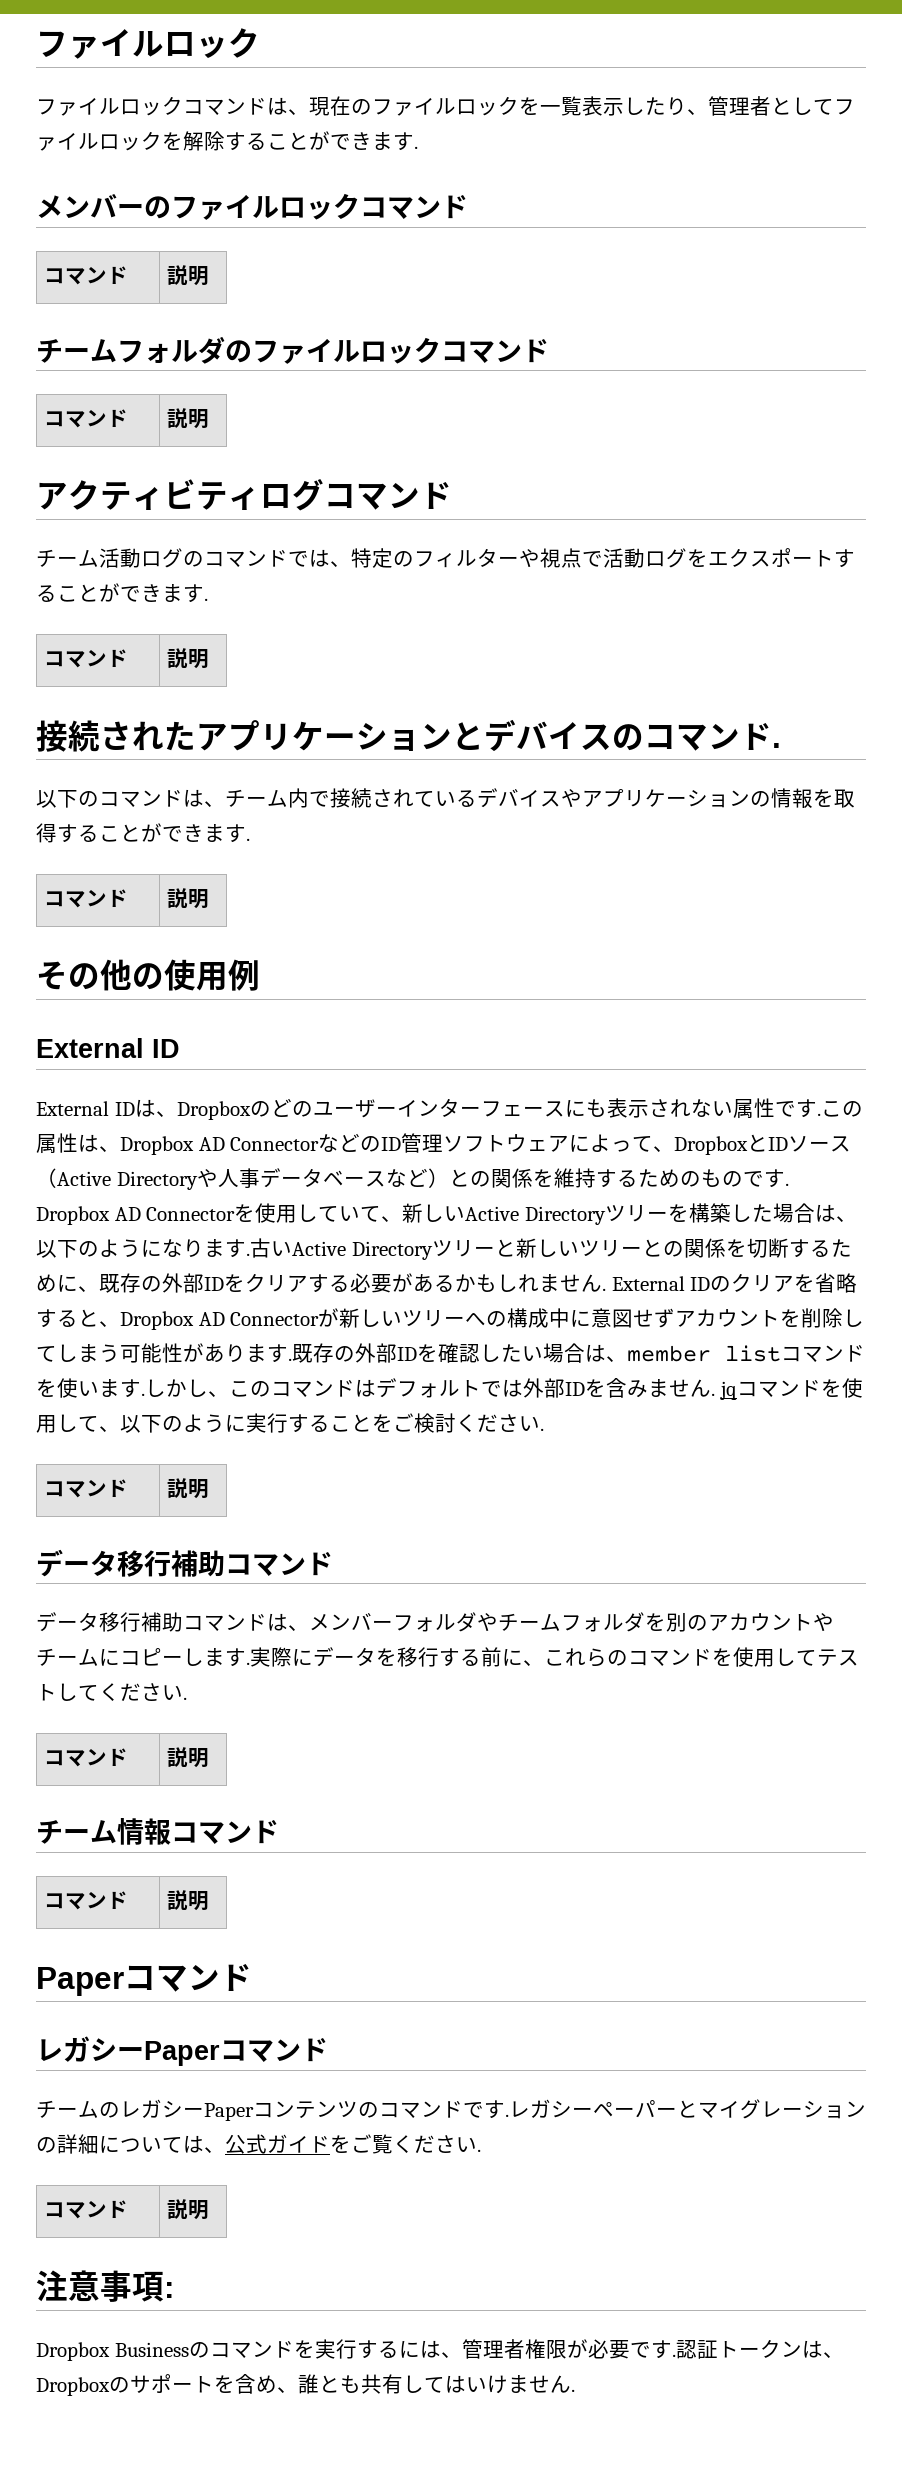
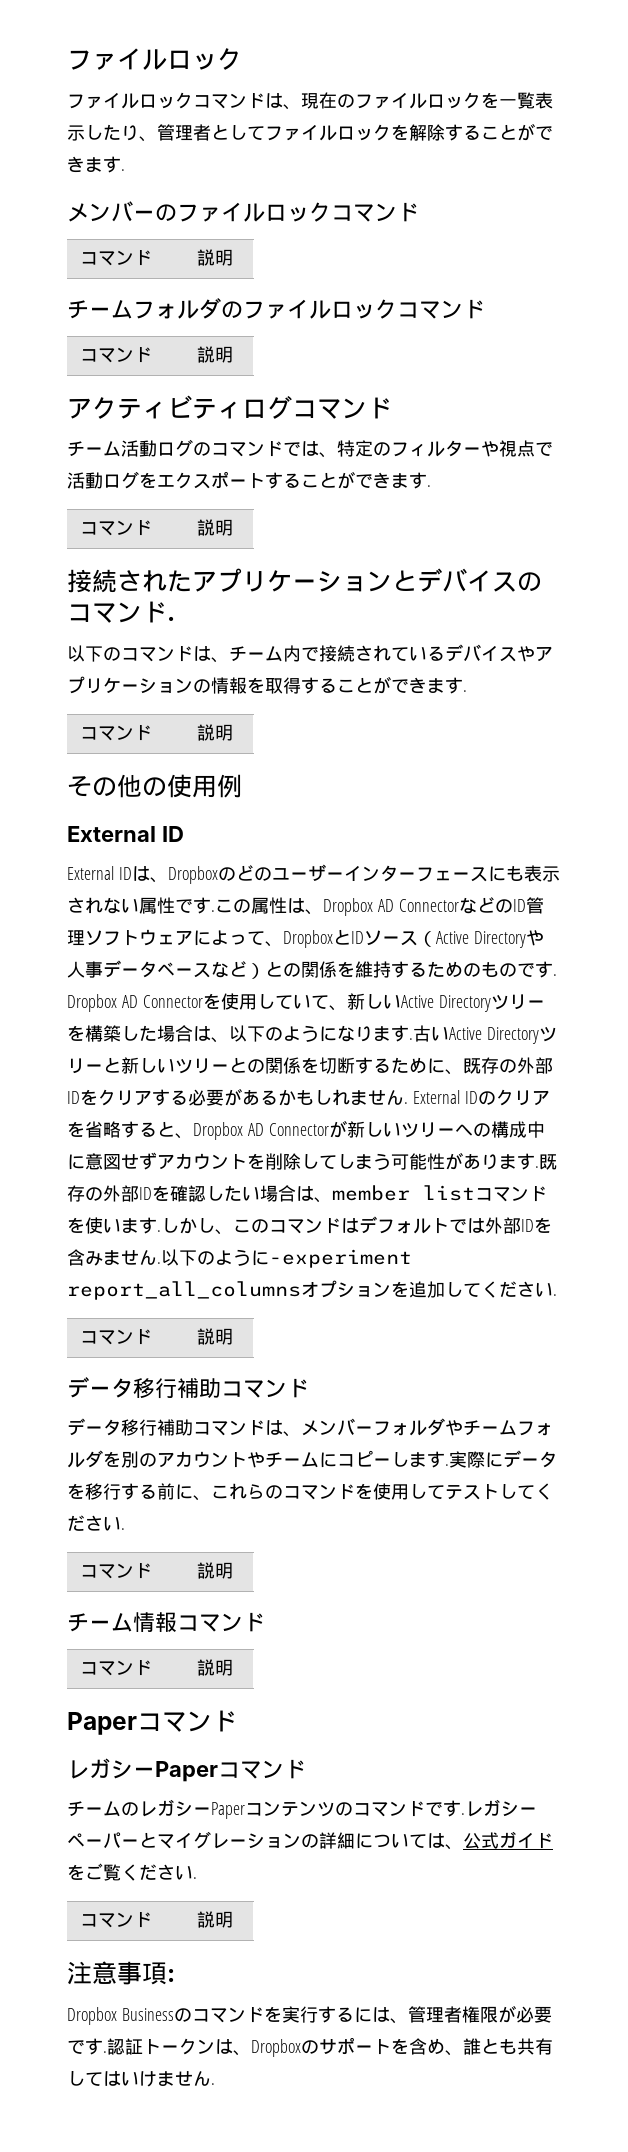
[719,1378,863,1400] [36,1413,456,1433] jqコマンドを使用して、以下のように実行することをご検討 -> [161,1249,412,1268] [67,1280,481,1300] 以下のように-experiment report_all_columnsオプションを追加して

